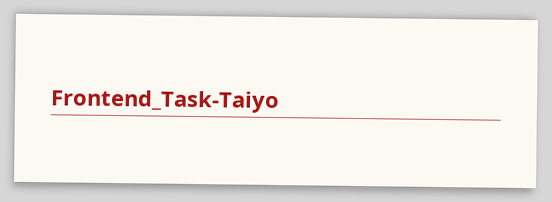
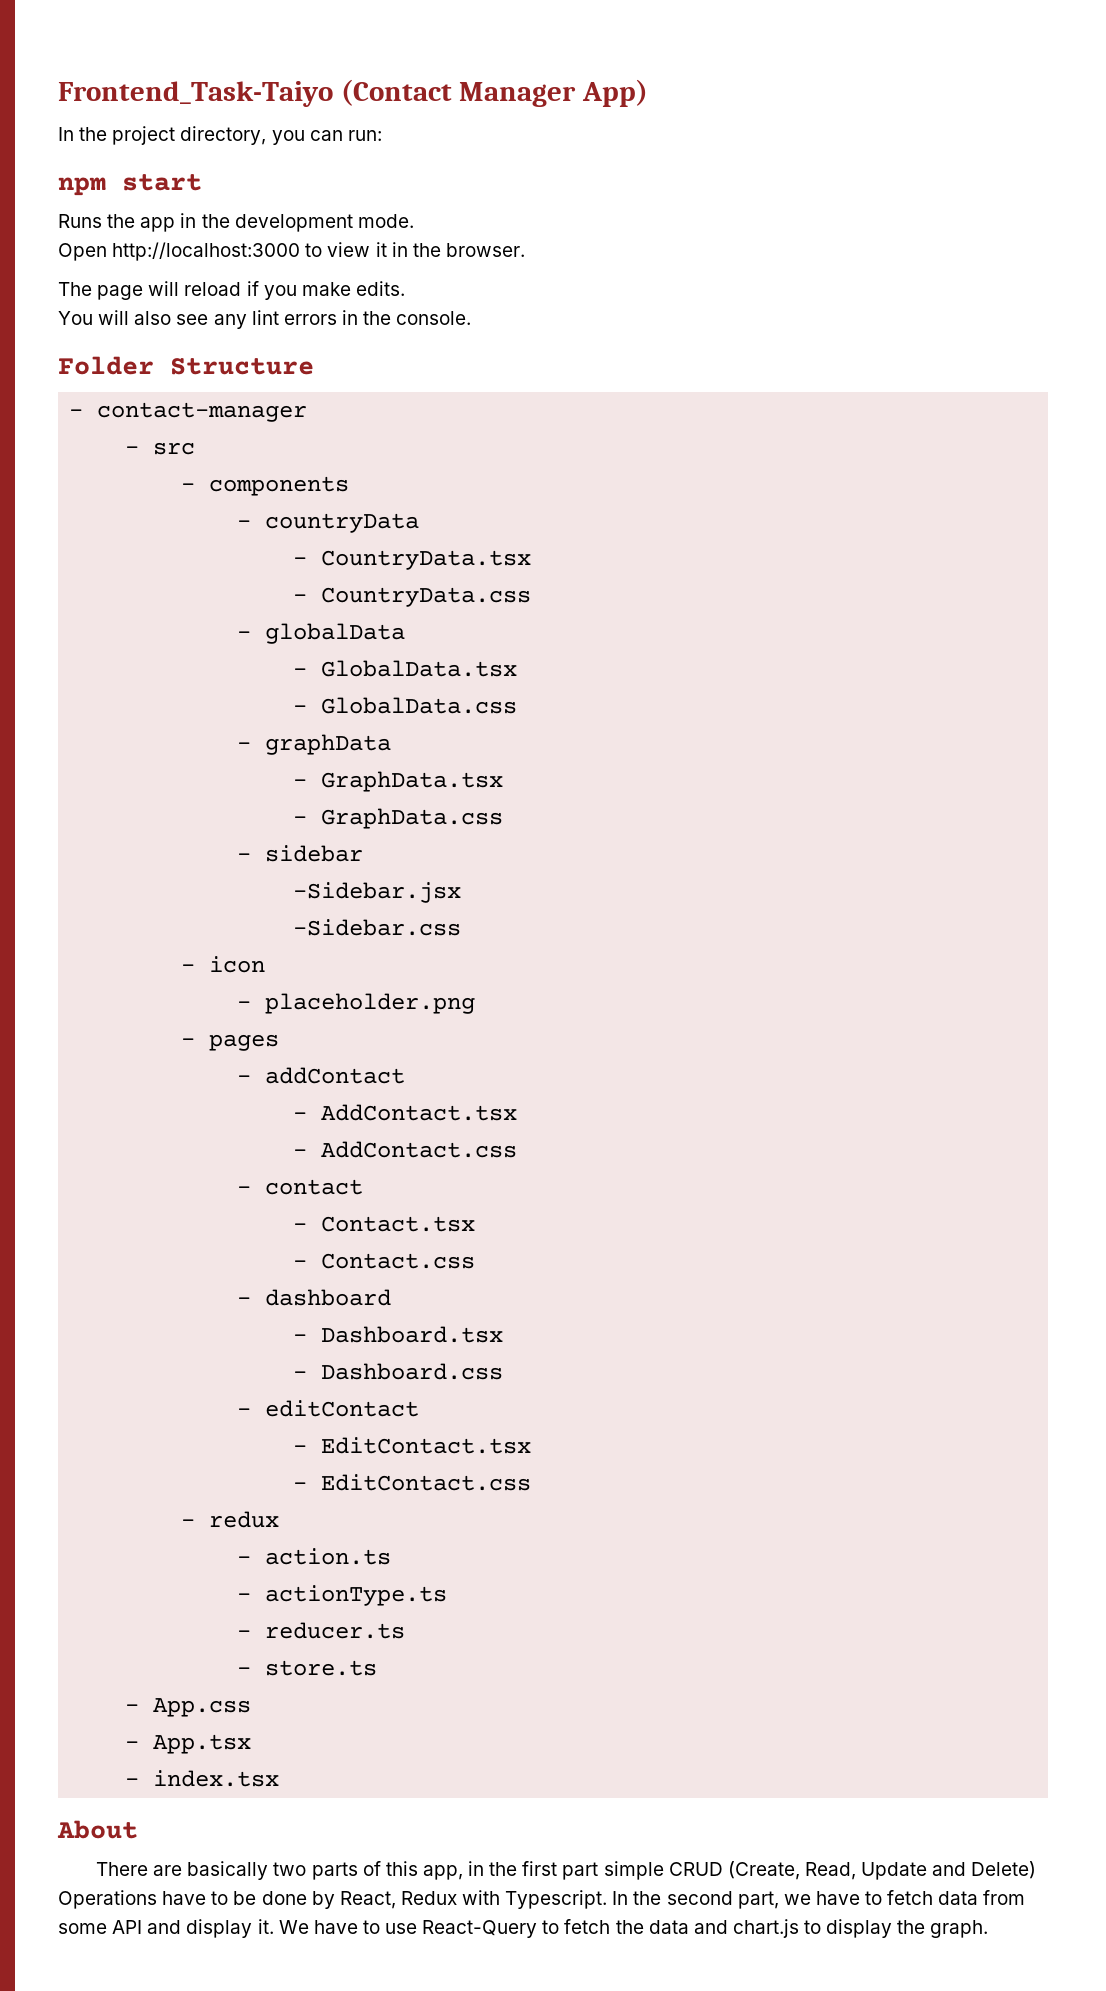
(280, 101) none -> [340,79,649,107] [58,126,382,145] [58,174,202,196] [58,213,414,232] [58,242,525,261] [58,281,405,300] [58,310,472,329] [58,356,314,375] [69,402,308,422] [125,442,196,455] [181,476,350,496] [237,513,420,533] [293,550,532,570] [293,587,532,607] [237,623,406,644] [293,660,518,677] [293,697,518,714] [237,734,392,755] [293,771,504,792] [293,808,504,829] [237,845,364,862] [293,882,462,903] [293,919,462,936] [181,956,266,973] [237,993,476,1014] [181,1034,280,1051] [237,1067,406,1084] [293,1104,518,1121] [293,1141,518,1158] [237,1179,364,1195] [293,1216,476,1232] [293,1253,476,1269] [237,1289,392,1306] [293,1326,504,1343] [293,1363,504,1380] [237,1400,420,1417] [293,1437,532,1454] [293,1474,532,1491] [181,1511,280,1528] [237,1548,392,1565] [237,1585,448,1606] [237,1622,406,1639] [237,1660,378,1676] [125,1698,252,1717] [125,1734,252,1754] [125,1770,280,1787] [57,1820,138,1839] [96,1861,1037,1880] [58,1890,1026,1909] [58,1919,989,1938] (Contact Manager App) // In the project directory, you can run: // npm start // Runs the app in the development mode. // Open http://localhost:3000 to view it in the browser. // The page will reload if you make edits. // You will also see any lint errors in the console. // Folder Structure // - contact-manager // - src // - components // - countryData // - CountryData.tsx // - CountryData.css // - globalData // - GlobalData.tsx // - GlobalData.css // - graphData // - GraphData.tsx // - GraphData.css // - sidebar // -Sidebar.jsx // -Sidebar.css // - icon // - placeholder.png // - pages // - addContact // - AddContact.tsx // - AddContact.css // - contact // - Contact.tsx // - Contact.css // - dashboard // - Dashboard.tsx // - Dashboard.css // - editContact // - EditContact.tsx // - EditContact.css // - redux // - action.ts // - actionType.ts // - reducer.ts // - store.ts // - App.css // - App.tsx // - index.tsx // About // There are basically two parts of this app, in the first part simple CRUD (Create, Read, Update and Delete) Operations have to be done by React, Redux with Typescript. In the second part, we have to fetch data from some API and display it. We have to use React-Query to fetch the data and chart.js to display the graph.

